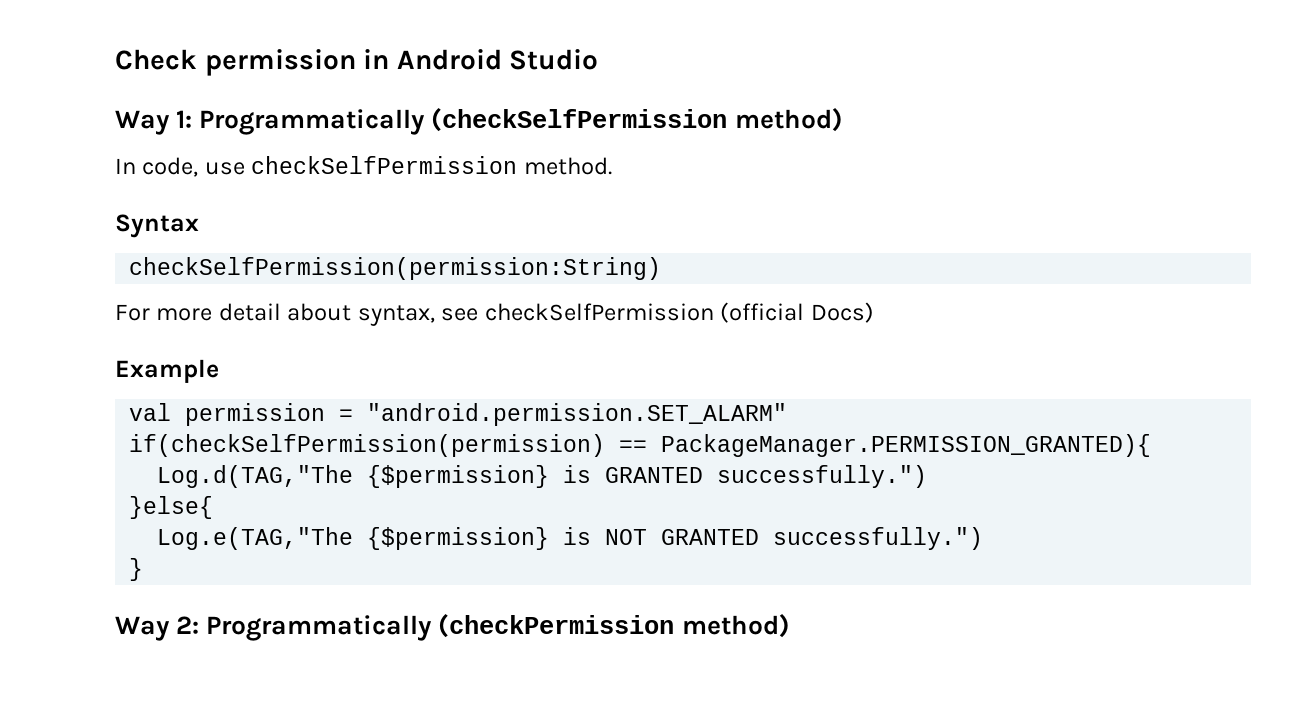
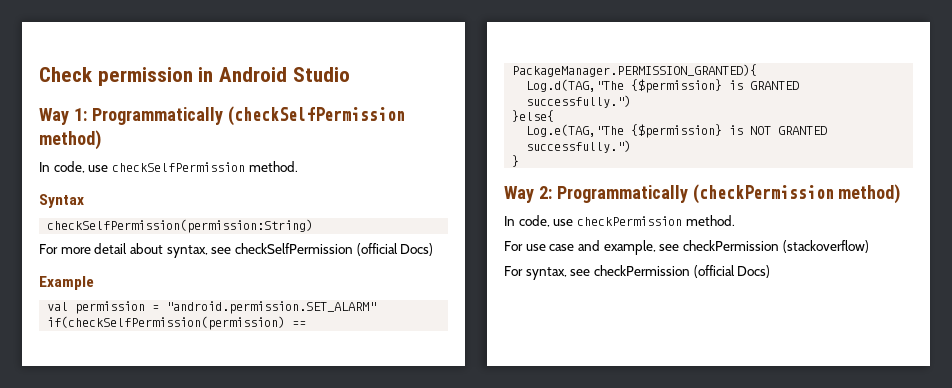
(790, 626) none -> [504,215,735,227] [504,240,869,255] [504,265,771,280] // In code, use checkPermission method. // For use case and example, see checkPermission (stackoverflow) // For syntax, see checkPermission (official Docs)

